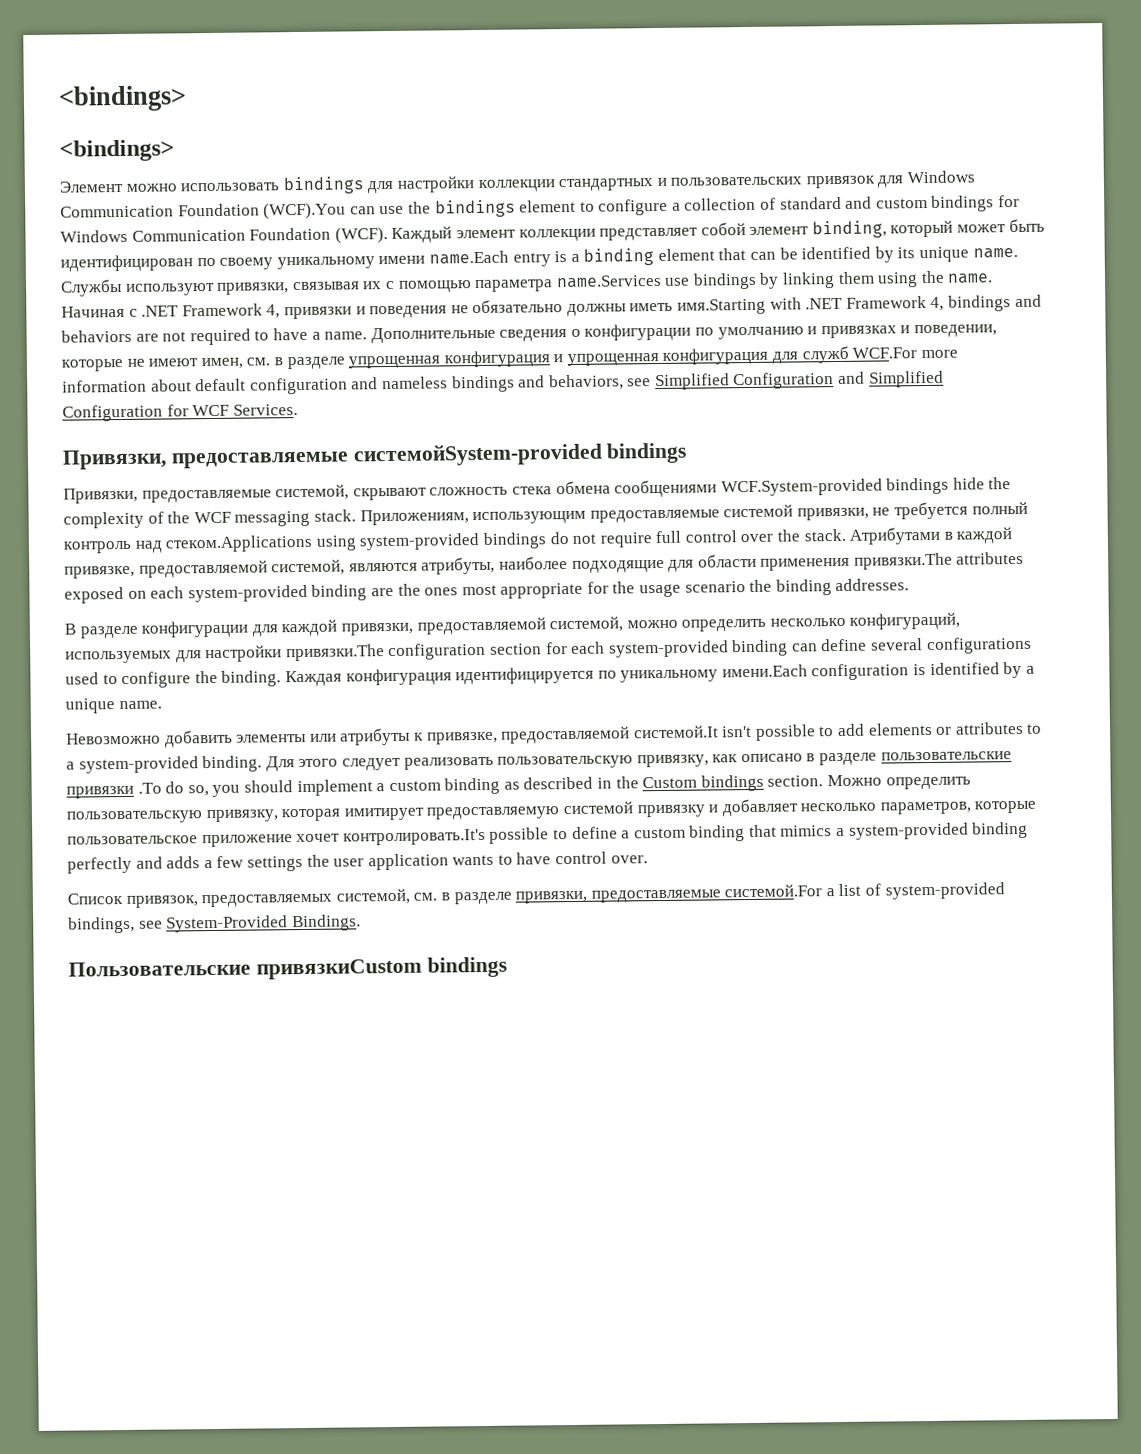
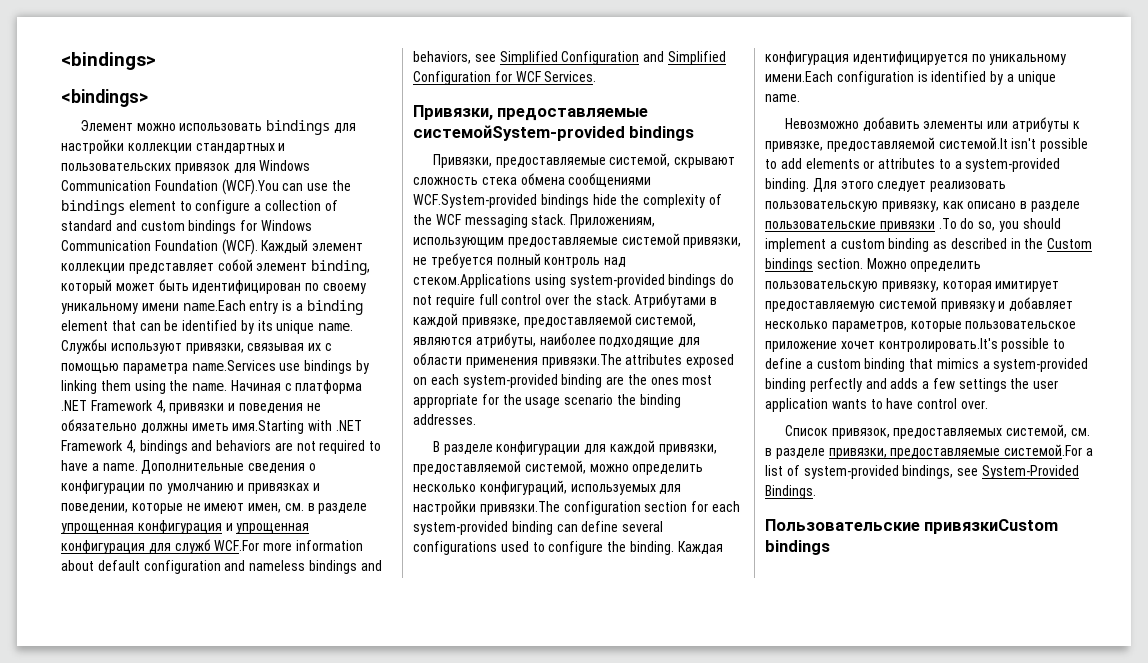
(138, 312) none -> [295,380,363,394] платформа

